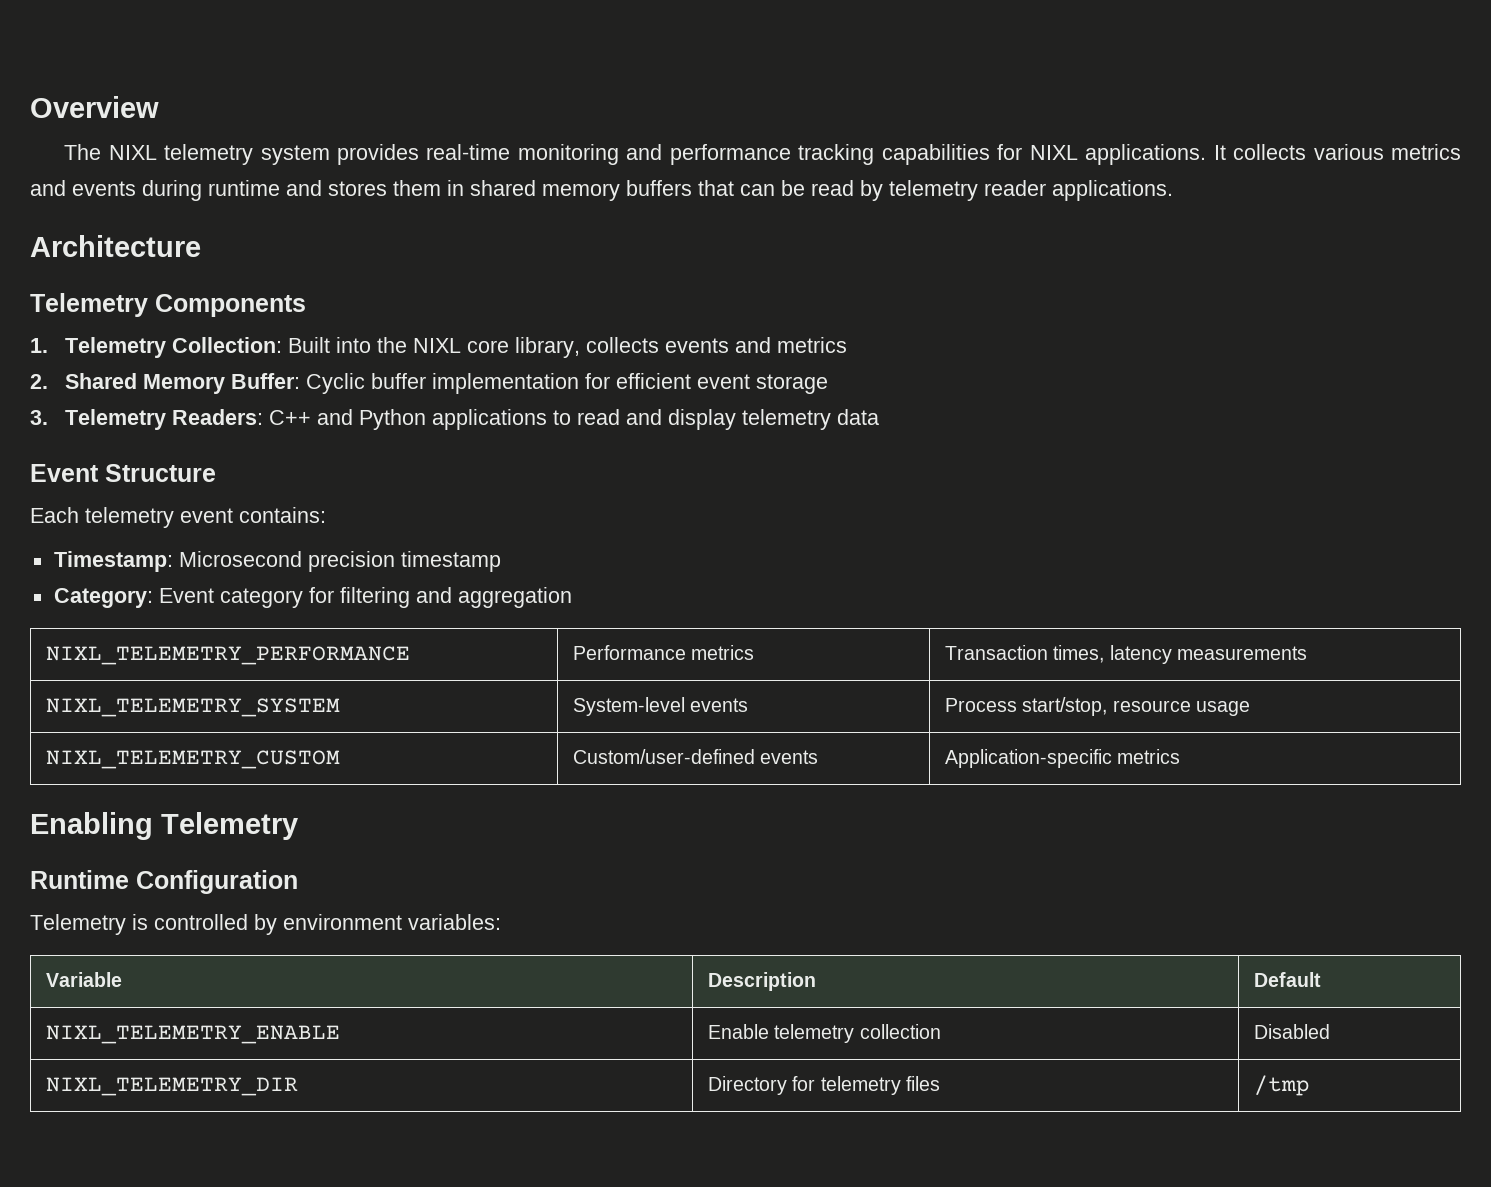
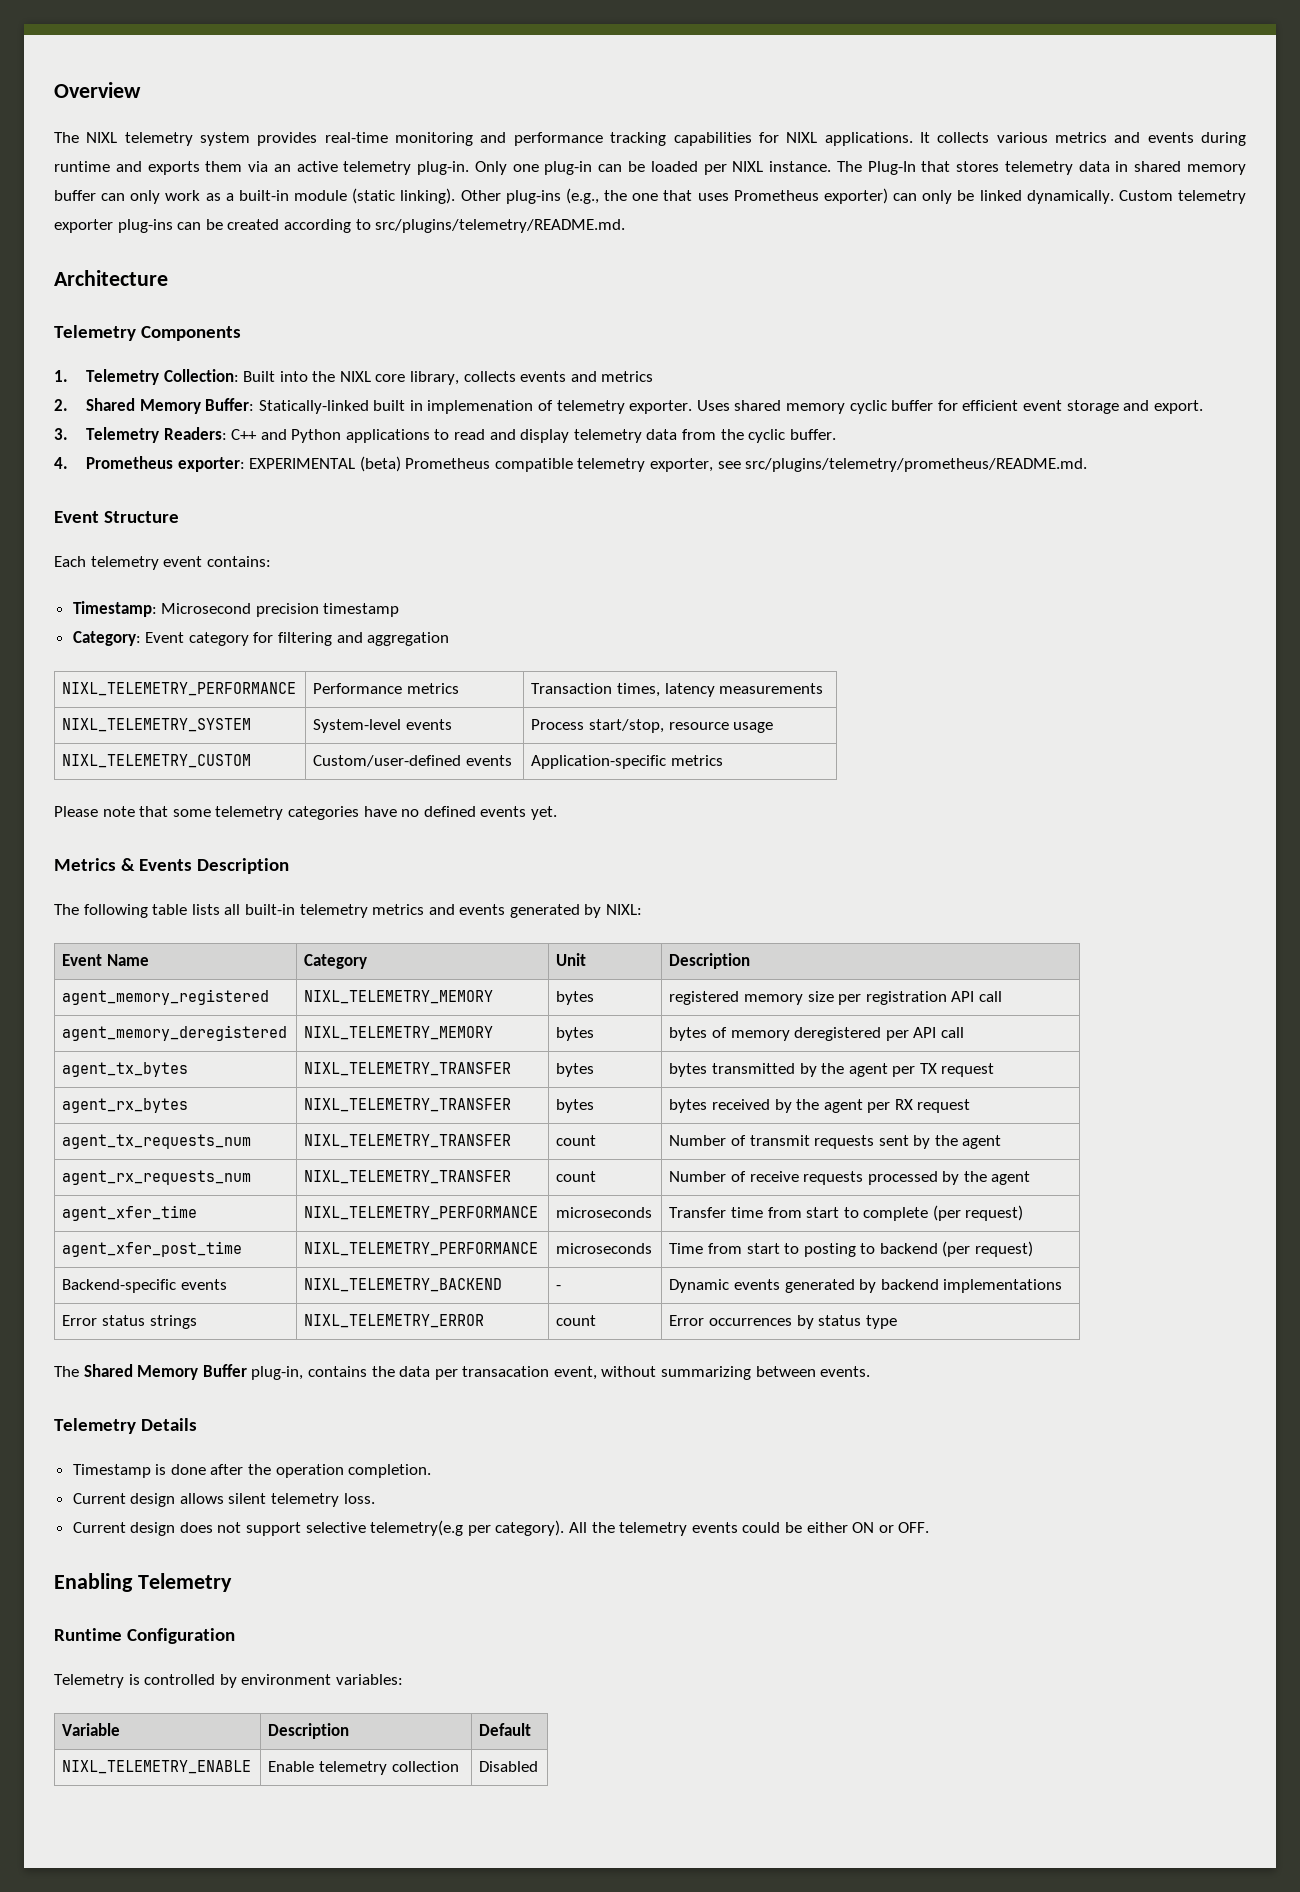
[328,180,1173,201] stores them in shared memory buffers that can be read by telemetry reader applications. -> [147,161,1246,175] [54,188,1246,204] [54,219,626,233] exports them via an active telemetry plug-in. Only one plug-in can be loaded per NIXL instance. The Plug-In that stores telemetry data in shared memory buffer can only work as a built-in module (static linking). Other plug-ins (e.g., the one that uses Prometheus exporter) can only be linked dynamically. Custom telemetry exporter plug-ins can be created according to src/plugins/telemetry/README.md.
[305,373,579,394] Cyclic buffer implementation -> [258,400,934,414] Statically-linked built in implemenation of telemetry exporter. Uses shared memory cyclic buffer
(828, 384) none -> [1123,400,1203,414] and export.
(879, 417) none -> [682,429,836,443] [54,456,1088,472] from the cyclic buffer. // 4. Prometheus exporter: EXPERIMENTAL (beta) Prometheus compatible telemetry exporter, see src/plugins/telemetry/prometheus/README.md.
(1181, 756) none -> [54,806,557,820] [54,858,290,874] [54,904,643,918] [62,954,149,966] [304,954,368,969] [556,953,587,966] [669,953,751,969] [62,989,270,1005] [304,990,494,1004] [556,991,595,1005] [669,991,1002,1005] [62,1025,288,1041] [304,1026,494,1040] [556,1027,595,1041] [669,1027,964,1041] [62,1062,189,1077] [304,1062,512,1076] [556,1063,595,1077] [669,1063,995,1077] [62,1098,189,1113] [304,1098,512,1112] [556,1099,595,1113] [669,1099,971,1113] [62,1134,252,1149] [304,1134,512,1148] [556,1135,597,1146] [669,1135,1002,1149] [62,1170,252,1185] [304,1170,512,1184] [556,1171,597,1182] [669,1171,1031,1185] [62,1205,198,1221] [304,1206,539,1220] [556,1207,653,1218] [669,1205,1024,1221] [62,1241,243,1257] [304,1242,539,1256] [556,1243,653,1254] [669,1241,1034,1257] [62,1279,227,1293] [304,1278,503,1292] [556,1285,562,1290] [669,1279,1063,1293] [62,1315,197,1329] [304,1314,485,1328] [556,1315,597,1326] [669,1315,897,1329] [54,1364,871,1380] [54,1418,198,1434] [72,1464,432,1478] [72,1493,375,1507] [72,1520,930,1536] // Please note that some telemetry categories have no defined events yet. // Metrics & Events Description // The following table lists all built-in telemetry metrics and events generated by NIXL: // Event Name | Category | Unit | Description // agent_memory_registered | NIXL_TELEMETRY_MEMORY | bytes | registered memory size per registration API call // agent_memory_deregistered | NIXL_TELEMETRY_MEMORY | bytes | bytes of memory deregistered per API call // agent_tx_bytes | NIXL_TELEMETRY_TRANSFER | bytes | bytes transmitted by the agent per TX request // agent_rx_bytes | NIXL_TELEMETRY_TRANSFER | bytes | bytes received by the agent per RX request // agent_tx_requests_num | NIXL_TELEMETRY_TRANSFER | count | Number of transmit requests sent by the agent // agent_rx_requests_num | NIXL_TELEMETRY_TRANSFER | count | Number of receive requests processed by the agent // agent_xfer_time | NIXL_TELEMETRY_PERFORMANCE | microseconds | Transfer time from start to complete (per request) // agent_xfer_post_time | NIXL_TELEMETRY_PERFORMANCE | microseconds | Time from start to posting to backend (per request) // Backend-specific events | NIXL_TELEMETRY_BACKEND | - | Dynamic events generated by backend implementations // Error status strings | NIXL_TELEMETRY_ERROR | count | Error occurrences by status type // The Shared Memory Buffer plug-in, contains the data per transacation event, without summarizing between events. // Telemetry Details // Timestamp is done after the operation completion. // Current design allows silent telemetry loss. // Current design does not support selective telemetry(e.g per category). All the telemetry events could be either ON or OFF.
[46,1077,299,1096] [708,1076,940,1095] [1254,1075,1311,1096] // NIXL_TELEMETRY_DIR | Directory for telemetry files | /tmp -> (539, 1766) none

